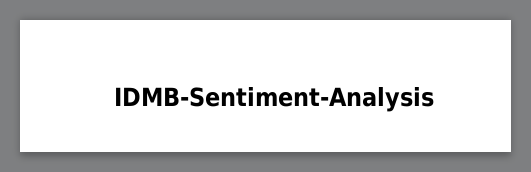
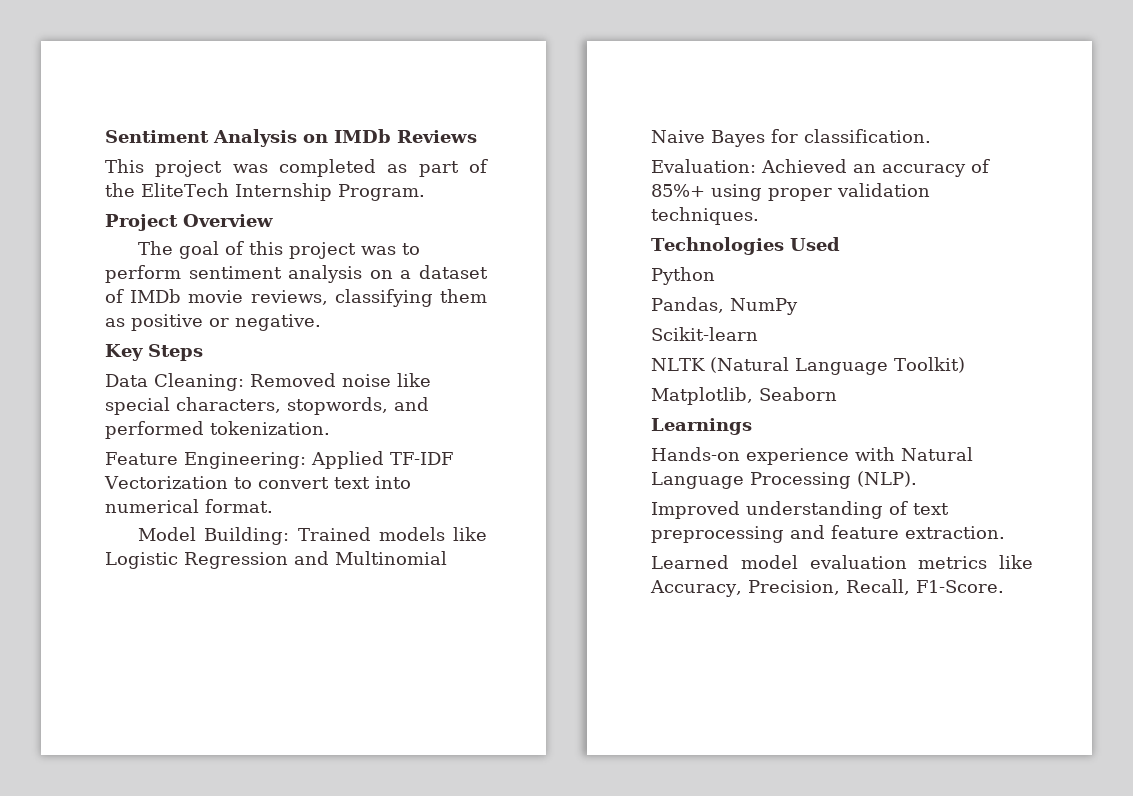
[114,87,434,112] IDMB-Sentiment-Analysis -> [105,129,477,147] [105,159,488,177] [105,183,425,201] [105,214,273,231] [138,241,421,259] [105,265,489,283] [105,289,487,307] [105,314,321,331] [105,344,203,361] [105,373,431,391] [105,397,429,415] [105,421,330,439] [105,451,453,469] [104,476,411,489] [105,499,273,513] [138,527,488,545] [105,551,447,569] [651,129,931,147] [651,159,990,177] [651,183,930,201] [651,207,759,225] [651,237,840,255] [651,267,715,285] [651,297,798,315] [651,327,758,341] [651,357,965,375] [651,387,837,405] [651,418,752,435] [651,447,973,465] [651,471,917,489] [651,501,949,519] [651,525,1005,543] [651,555,1033,569] [650,579,1004,597] Sentiment Analysis on IMDb Reviews // This project was completed as part of the EliteTech Internship Program. // Project Overview // The goal of this project was to perform sentiment analysis on a dataset of IMDb movie reviews, classifying them as positive or negative. // Key Steps // Data Cleaning: Removed noise like special characters, stopwords, and performed tokenization. // Feature Engineering: Applied TF-IDF Vectorization to convert text into numerical format. // Model Building: Trained models like Logistic Regression and Multinomial Naive Bayes for classification. // Evaluation: Achieved an accuracy of 85%+ using proper validation techniques. // Technologies Used // Python // Pandas, NumPy // Scikit-learn // NLTK (Natural Language Toolkit) // Matplotlib, Seaborn // Learnings // Hands-on experience with Natural Language Processing (NLP). // Improved understanding of text preprocessing and feature extraction. // Learned model evaluation metrics like Accuracy, Precision, Recall, F1-Score.

